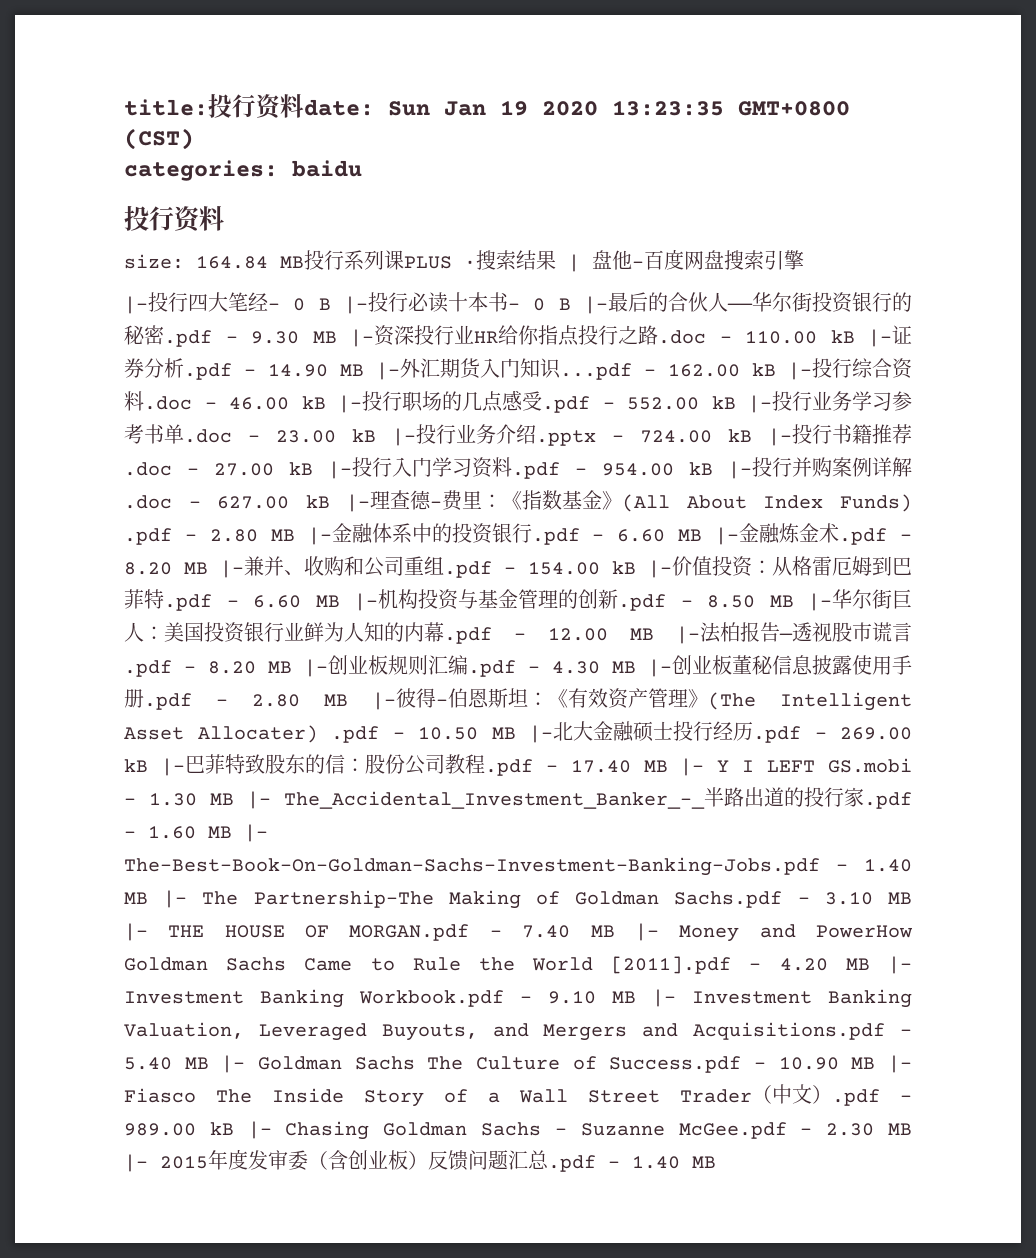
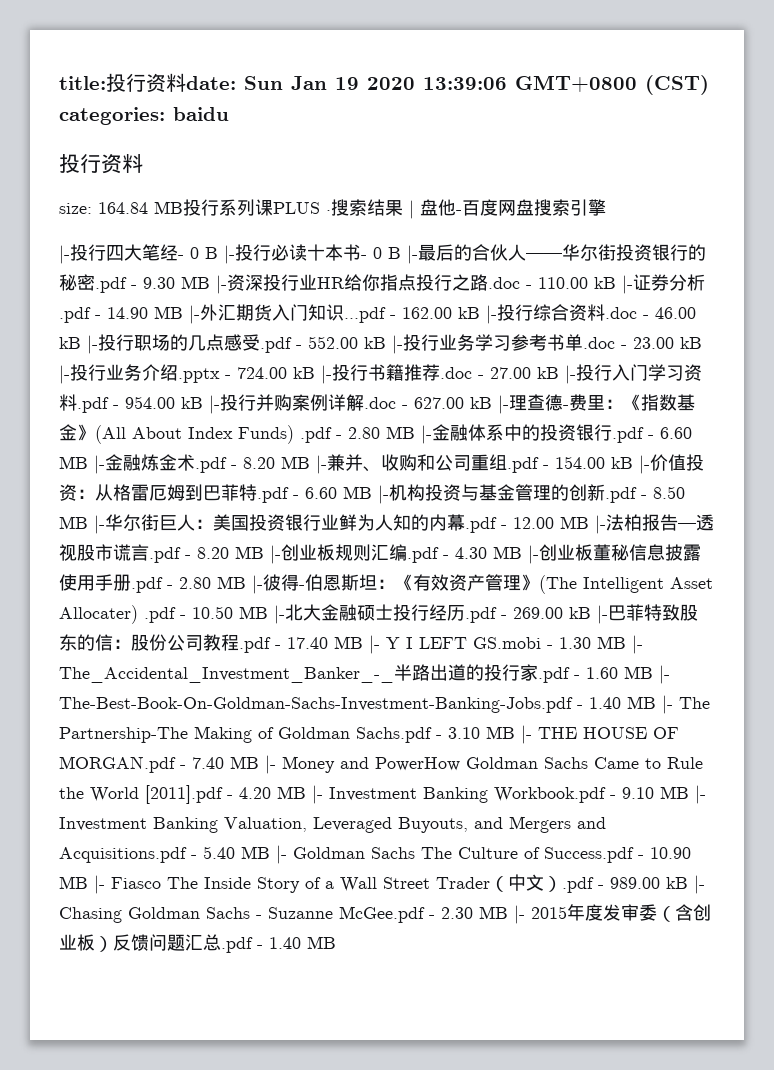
[612,100,724,116] 13:23:35 -> [423,77,507,90] 13:39:06

